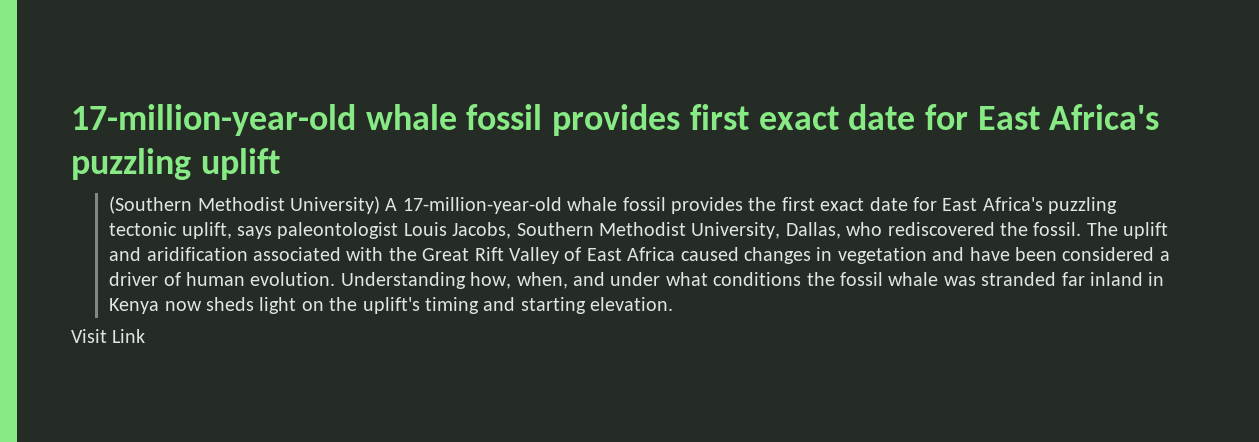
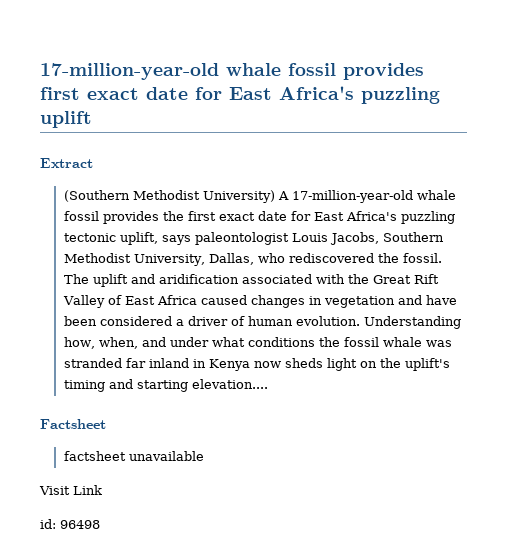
(280, 164) none -> [40,158,93,168] // Extract
[590,297,674,311] elevation. -> [191,379,268,389] [40,419,106,429] [63,451,204,461] elevation.... // Factsheet // factsheet unavailable
(146, 336) none -> [40,519,100,529] // id: 96498

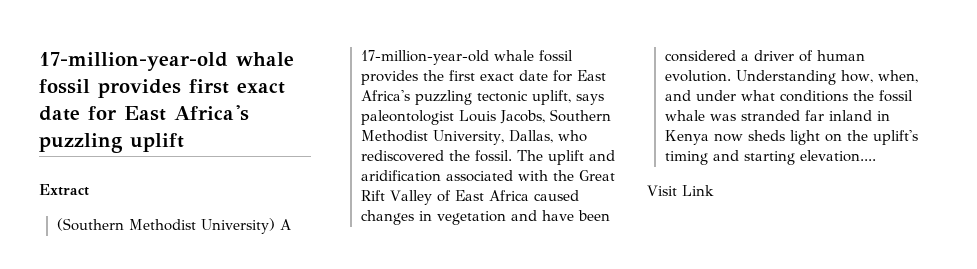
[40,419,106,429] [63,451,204,461] // Factsheet // factsheet unavailable -> (876, 156) none
[40,519,100,529] // id: 96498 -> (714, 190) none

